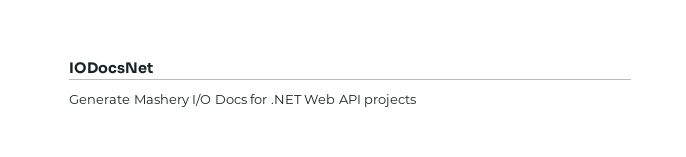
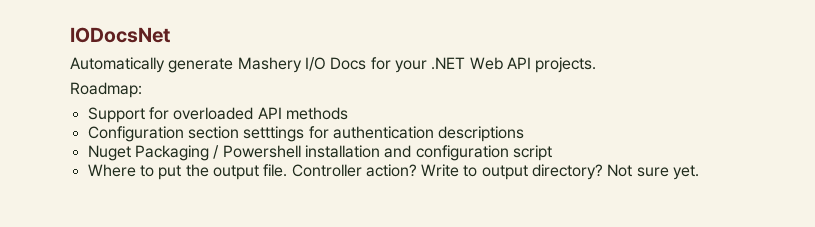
[69,95,130,104] Generate -> [70,57,234,73] Automatically generate
(268, 99) none -> [394,60,427,73] your
[364,94,417,107] projects -> [535,57,597,73] [70,82,142,98] [87,107,348,123] [87,126,525,142] [87,145,552,161] [87,164,700,180] projects. // Roadmap: // Support for overloaded API methods // Configuration section setttings for authentication descriptions // Nuget Packaging / Powershell installation and configuration script // Where to put the output file. Controller action? Write to output directory? Not sure yet.

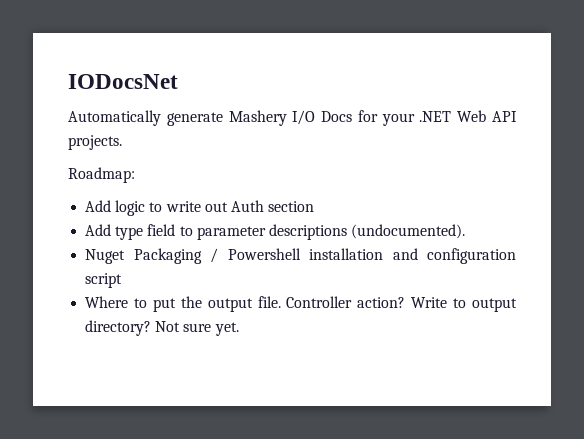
[87,107,348,123] [87,126,434,142] Support for overloaded API methods // Configuration section setttings for authentication -> [85,200,315,216] [85,224,266,240] Add logic to write out Auth section // Add type field to parameter
(525, 134) none -> [351,224,466,239] (undocumented).

